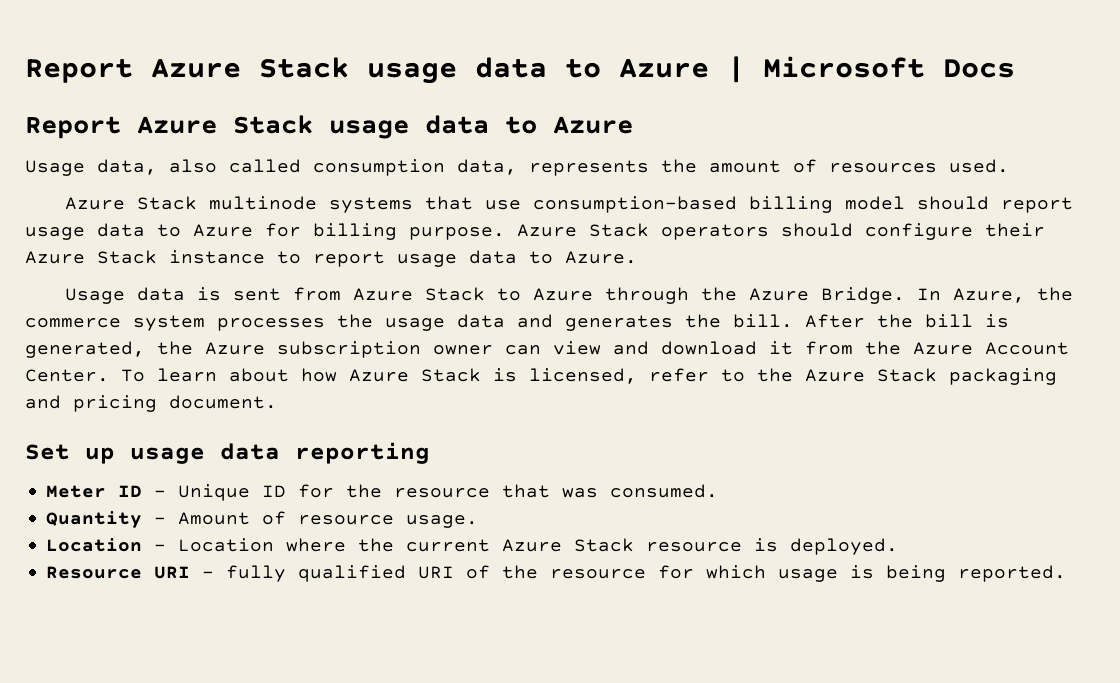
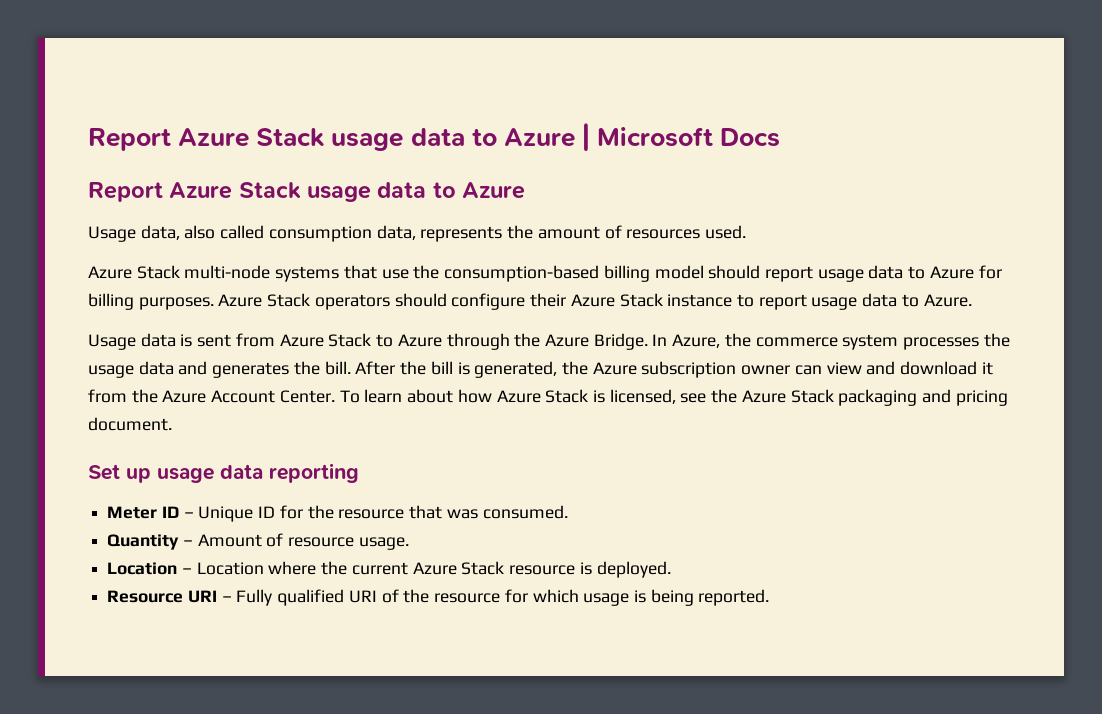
[208,196,317,210] multinode -> [184,265,271,279] multi-node
(521, 205) none -> [413,265,440,279] the
[409,227,505,240] purpose. -> [138,297,214,310] purposes.
[649,368,745,382] refer to -> [680,393,707,403] see
[226,565,287,582] fully -> [236,589,273,606] Fully

